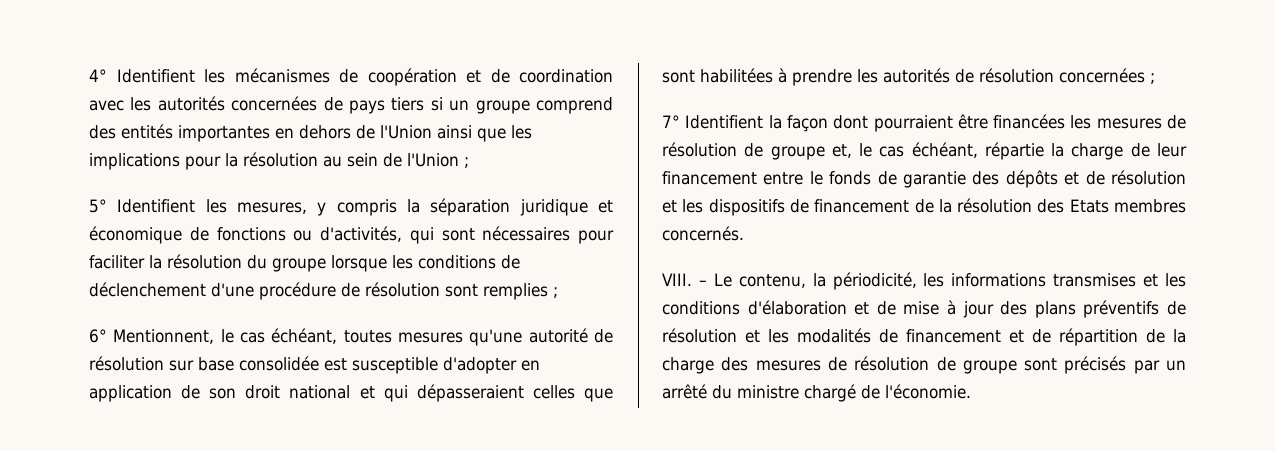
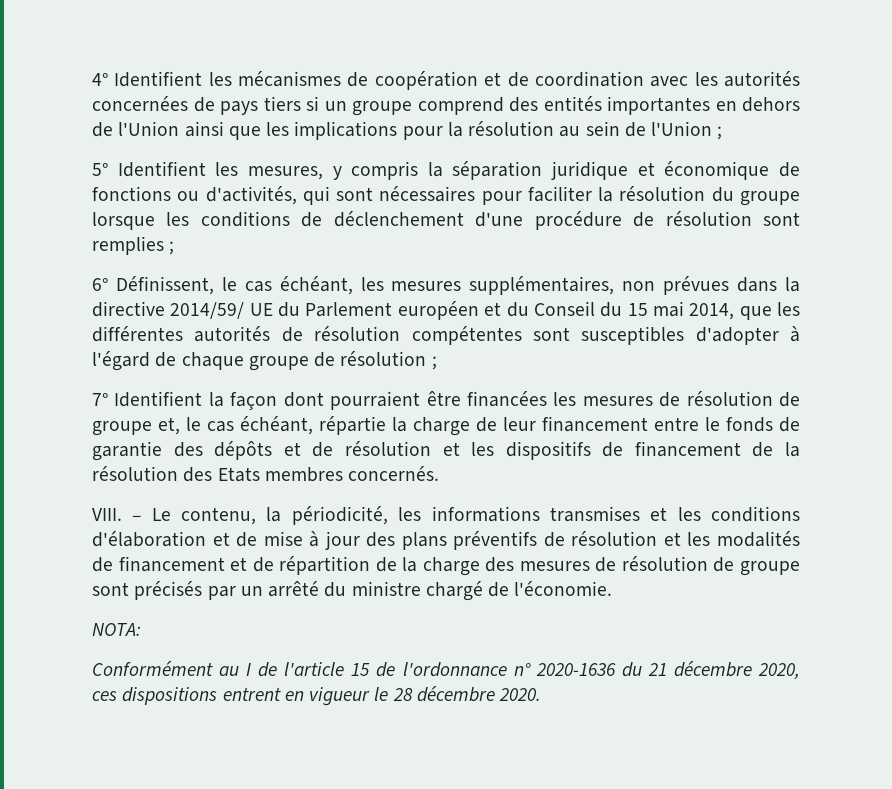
[113,328,613,346] [89,356,540,374] [89,384,613,402] [662,68,1145,86] Mentionnent, le cas échéant, toutes mesures qu'une autorité de résolution sur base consolidée est susceptible d'adopter en application de son droit national et qui dépasseraient celles que sont habilitées à prendre les autorités de résolution concernées -> [115,276,800,295] [92,301,800,320] [92,326,800,345] [92,351,427,371] Définissent, le cas échéant, les mesures supplémentaires, non prévues dans la directive 2014/59/ UE du Parlement européen et du Conseil du 15 mai 2014, que les différentes autorités de résolution compétentes sont susceptibles d'adopter à l'égard de chaque groupe de résolution
(971, 391) none -> [92,623,141,636] [92,661,801,679] [92,686,542,706] // NOTA: // Conformément au I de l'article 15 de l'ordonnance n° 2020-1636 du 21 décembre 2020, ces dispositions entrent en vigueur le 28 décembre 2020.

